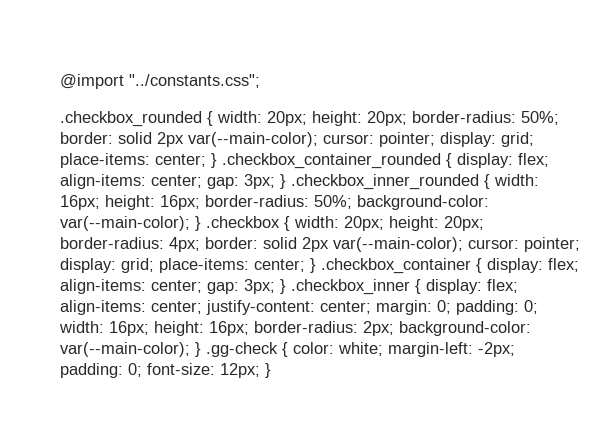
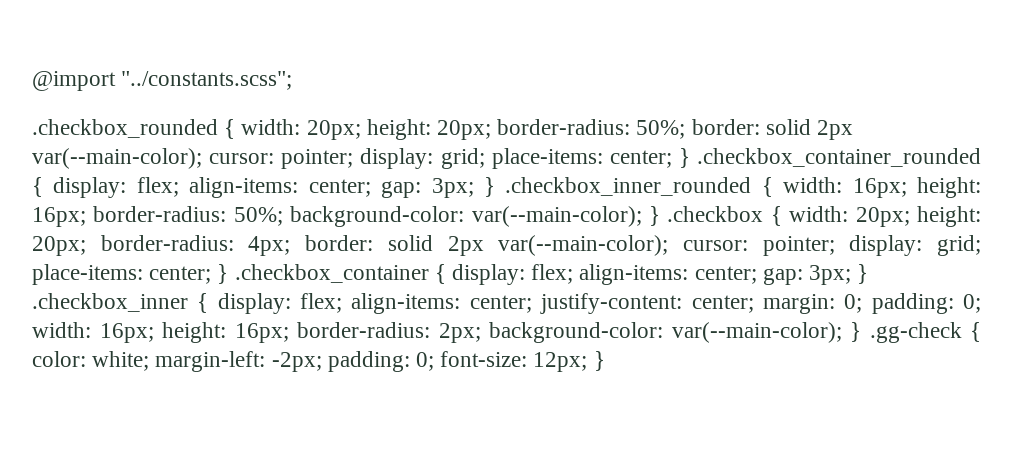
[129,74,260,88] "../constants.css"; -> [121,71,293,90] "../constants.scss";

